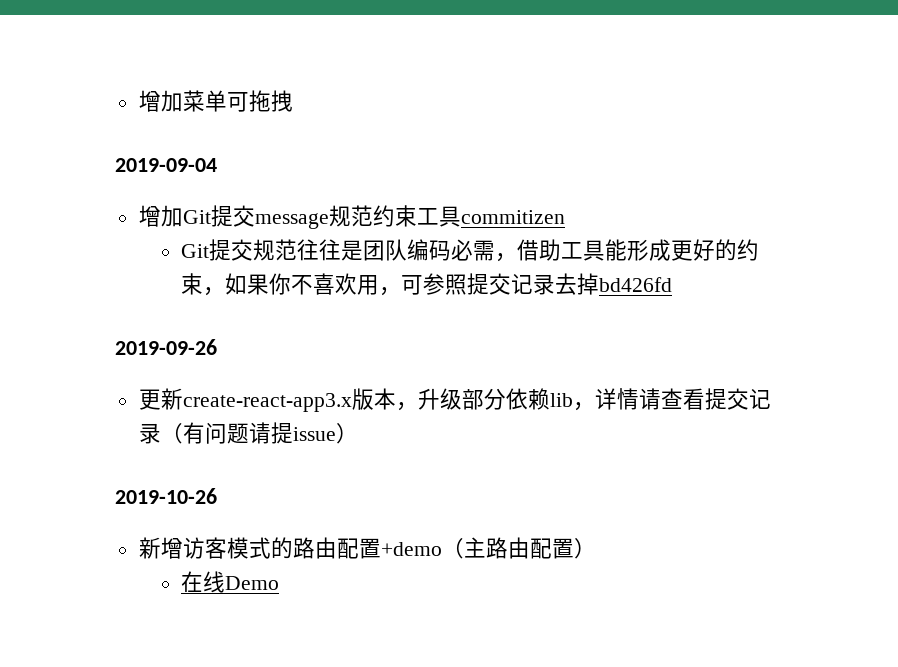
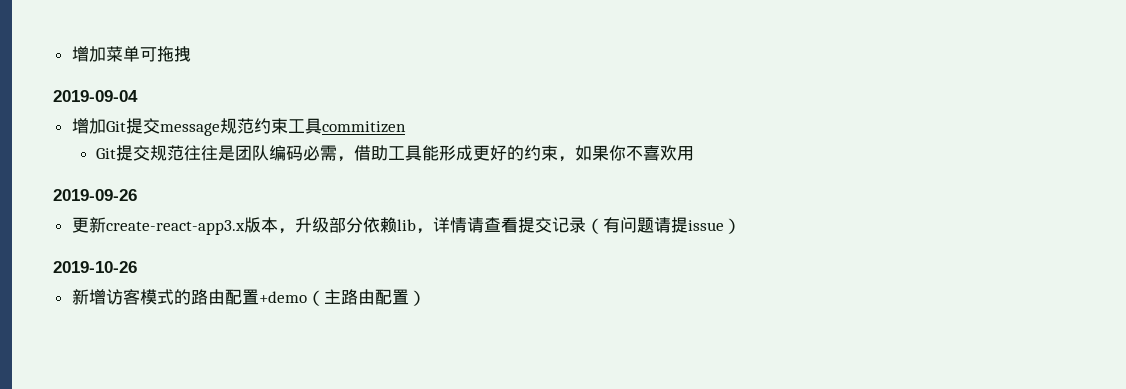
[379,273,673,296] ，可参照提交记录去掉bd426fd -> (695, 153) none
[181,571,280,593] // 在线Demo -> (426, 298) none

